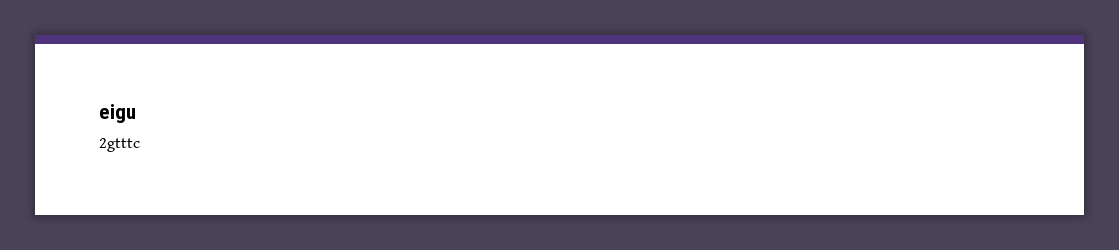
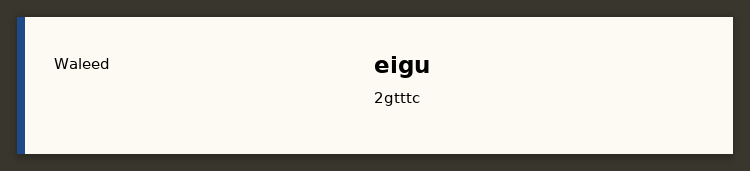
(99, 113) none -> [54,58,110,69] Waleed //

